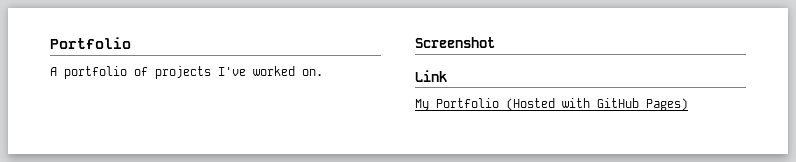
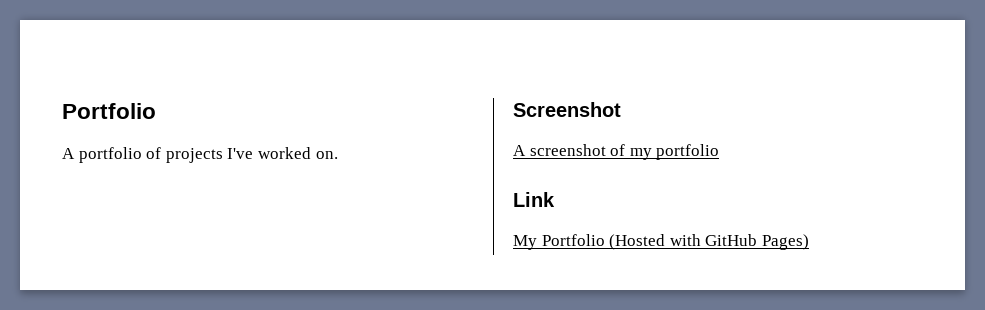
(495, 42) none -> [513,144,720,160] // A screenshot of my portfolio

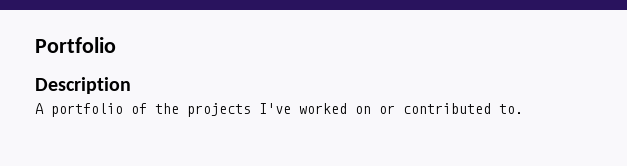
[62,103,156,119] Portfolio -> [35,37,116,53] [35,77,131,94] Portfolio // Description
(162, 153) none -> [155,103,179,114] the
[315,151,338,159] [513,102,621,117] [513,144,720,160] [513,192,555,207] [513,234,809,250] on. // Screenshot // A screenshot of my portfolio // Link // My Portfolio (Hosted with GitHub Pages) -> [355,103,523,114] on or contributed to.

